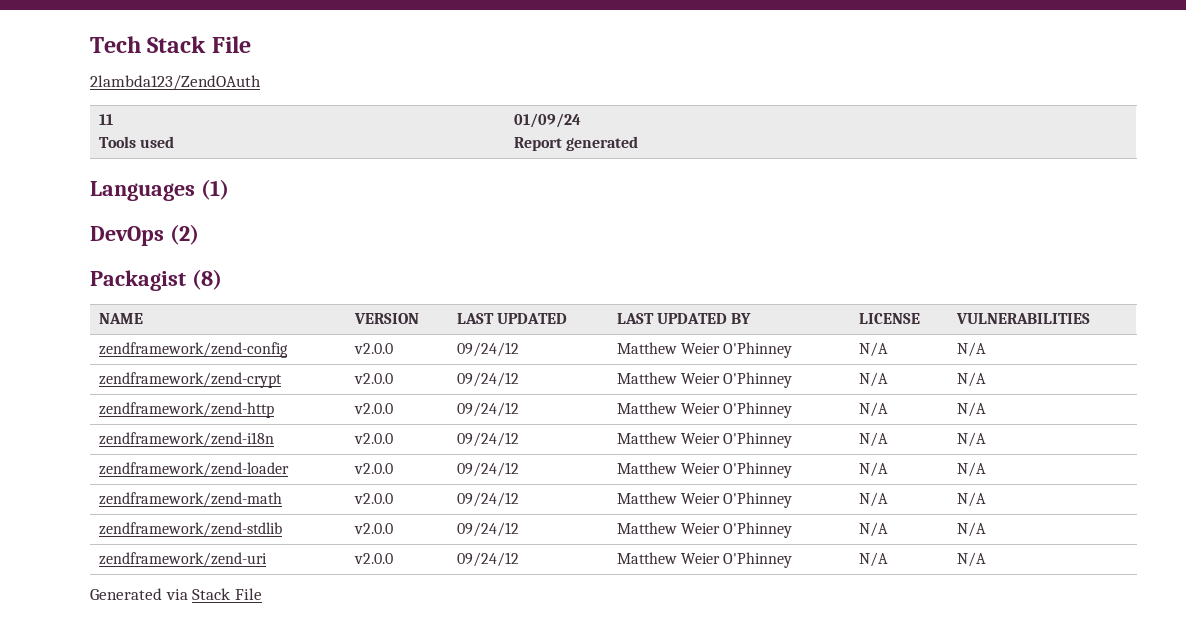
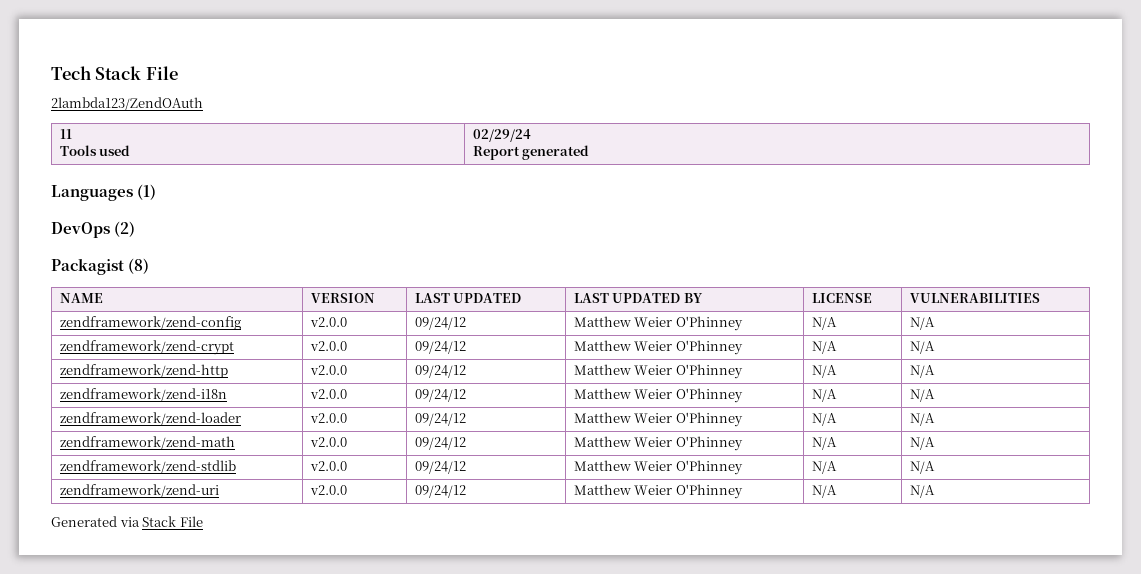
[513,113,581,128] 01/09/24 -> [472,129,531,142] 02/29/24

